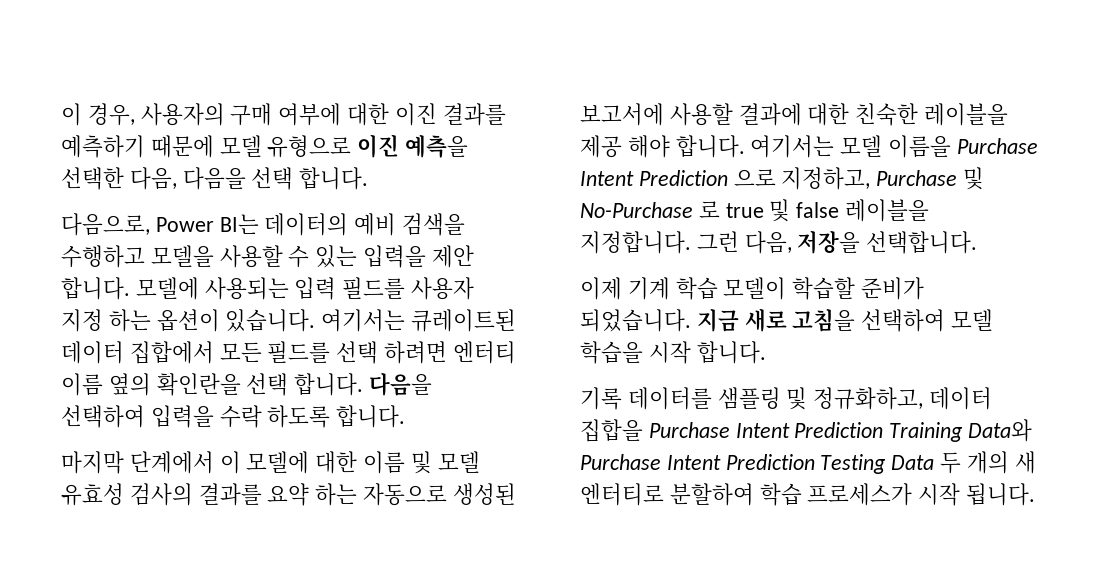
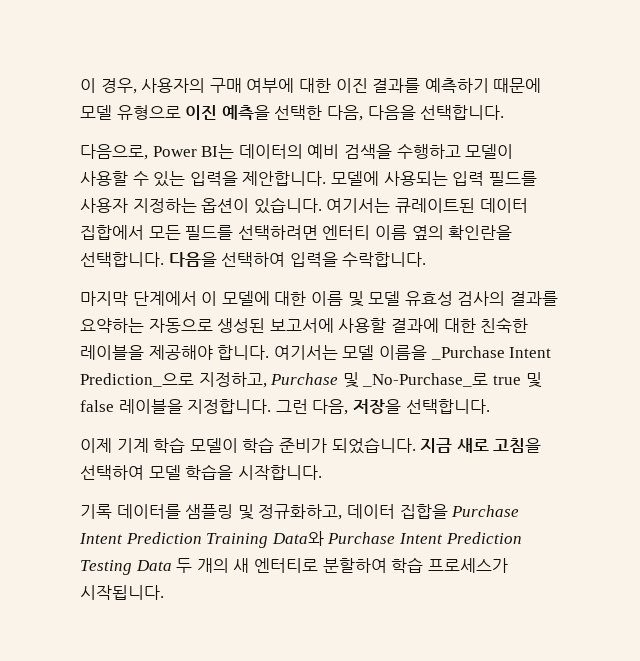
[251,167,369,190] 선택 합니다. -> [420,105,505,120] 선택합니다.
[150,245,214,267] 모델을 -> [465,144,514,159] 모델이
[431,245,474,268] [61,277,130,300] 제안 합니다. -> [242,171,327,186] 제안합니다.
[61,309,151,332] 지정 하는 -> [132,198,197,213] 지정하는
[336,341,448,364] 선택 하려면 -> [237,225,318,240] 선택하려면
[246,373,364,396] 선택 합니다. -> [80,252,164,267] 선택합니다.
[219,405,406,428] 수락 하도록 합니다. -> [342,252,427,267] 수락합니다.
[267,483,358,506] 요약 하는 -> [80,318,144,333] 요약하는
[580,135,670,158] 제공 해야 -> [148,345,213,360] 제공해야
[956,138,1038,154] [580,169,776,186] Purchase Intent Prediction 으로 -> [430,346,552,360] [80,373,194,387] _Purchase Intent Prediction_으로
[580,201,720,218] No-Purchase 로 -> [362,373,489,387] _No-Purchase_로
[792,277,856,300] 학습할 -> [242,437,275,453] 학습
[648,341,766,364] 시작 합니다. -> [237,465,322,480] 시작합니다.
[918,483,1036,506] 시작 됩니다. -> [80,585,164,600] 시작됩니다.

